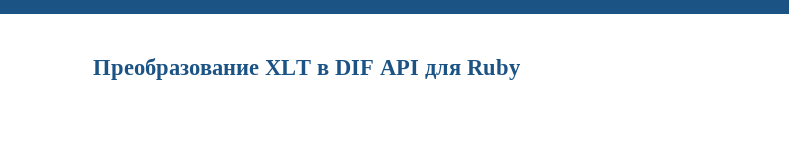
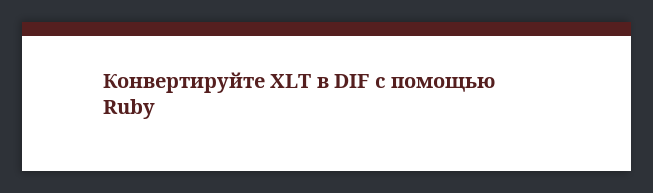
[93,58,259,80] Преобразование -> [103,72,265,93] Конвертируйте
[380,60,462,79] API для -> [374,77,495,92] с помощью

